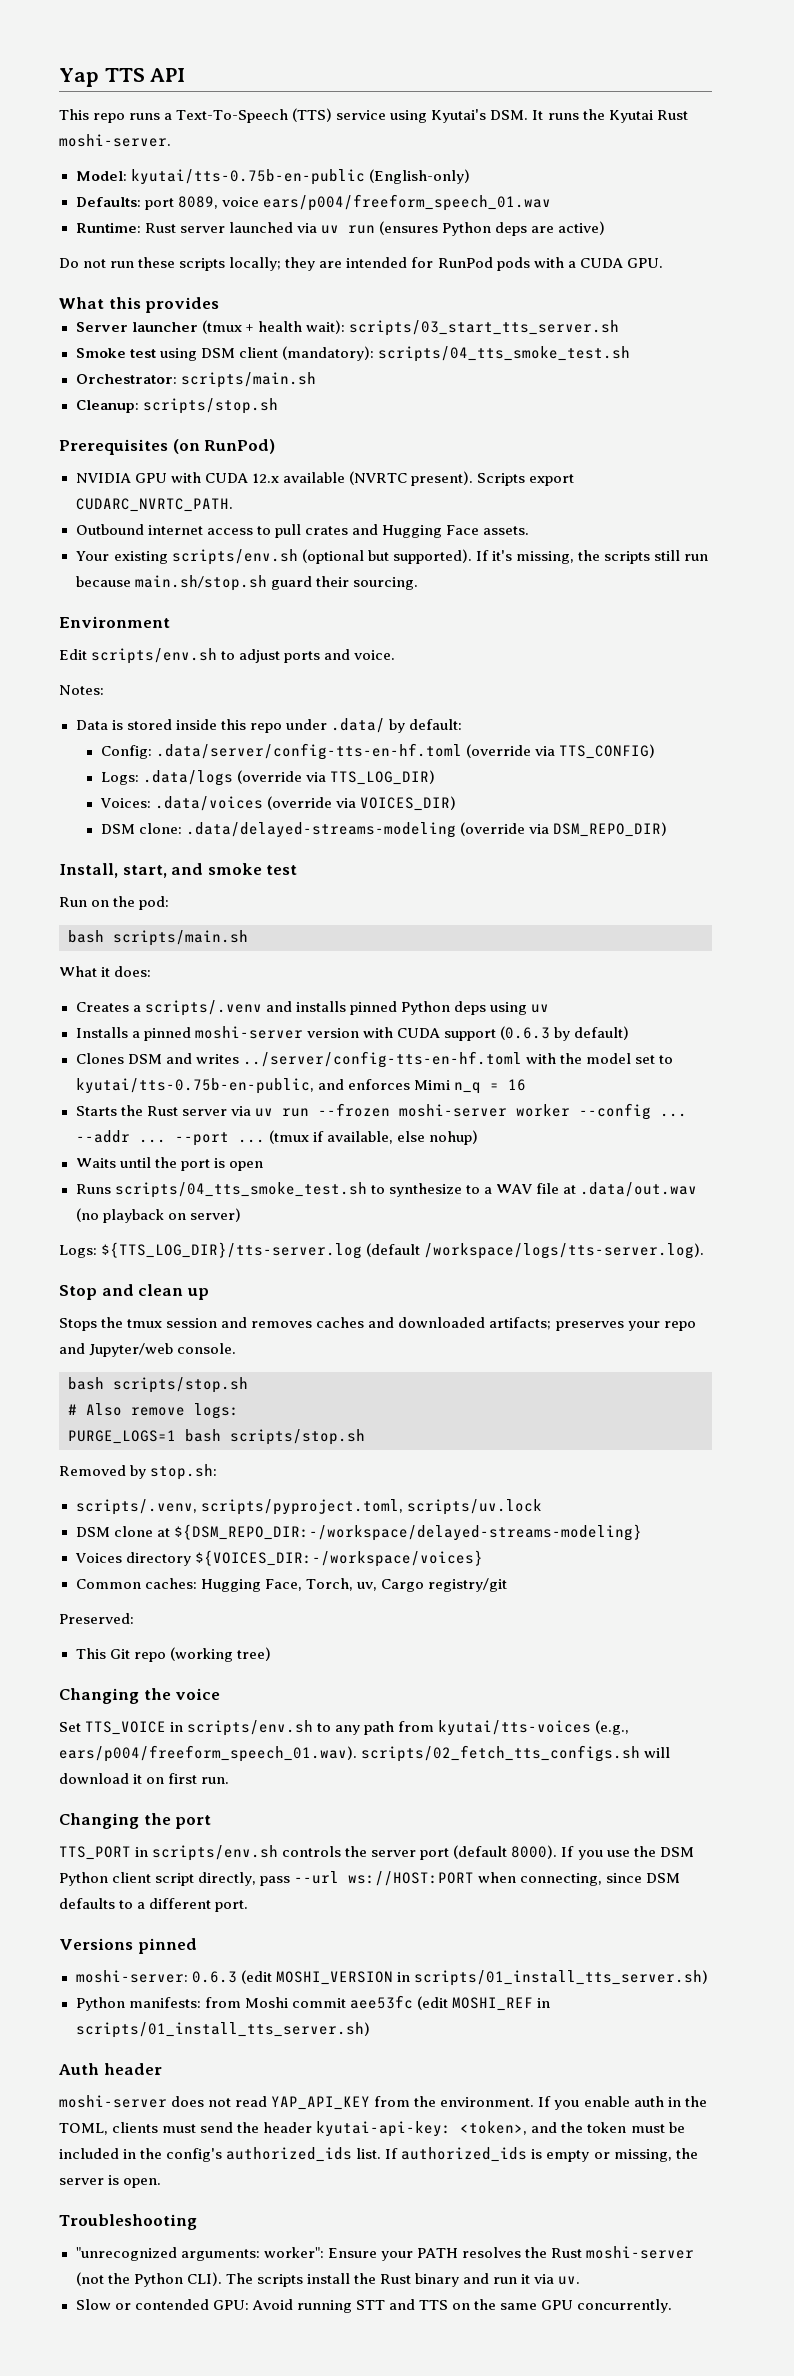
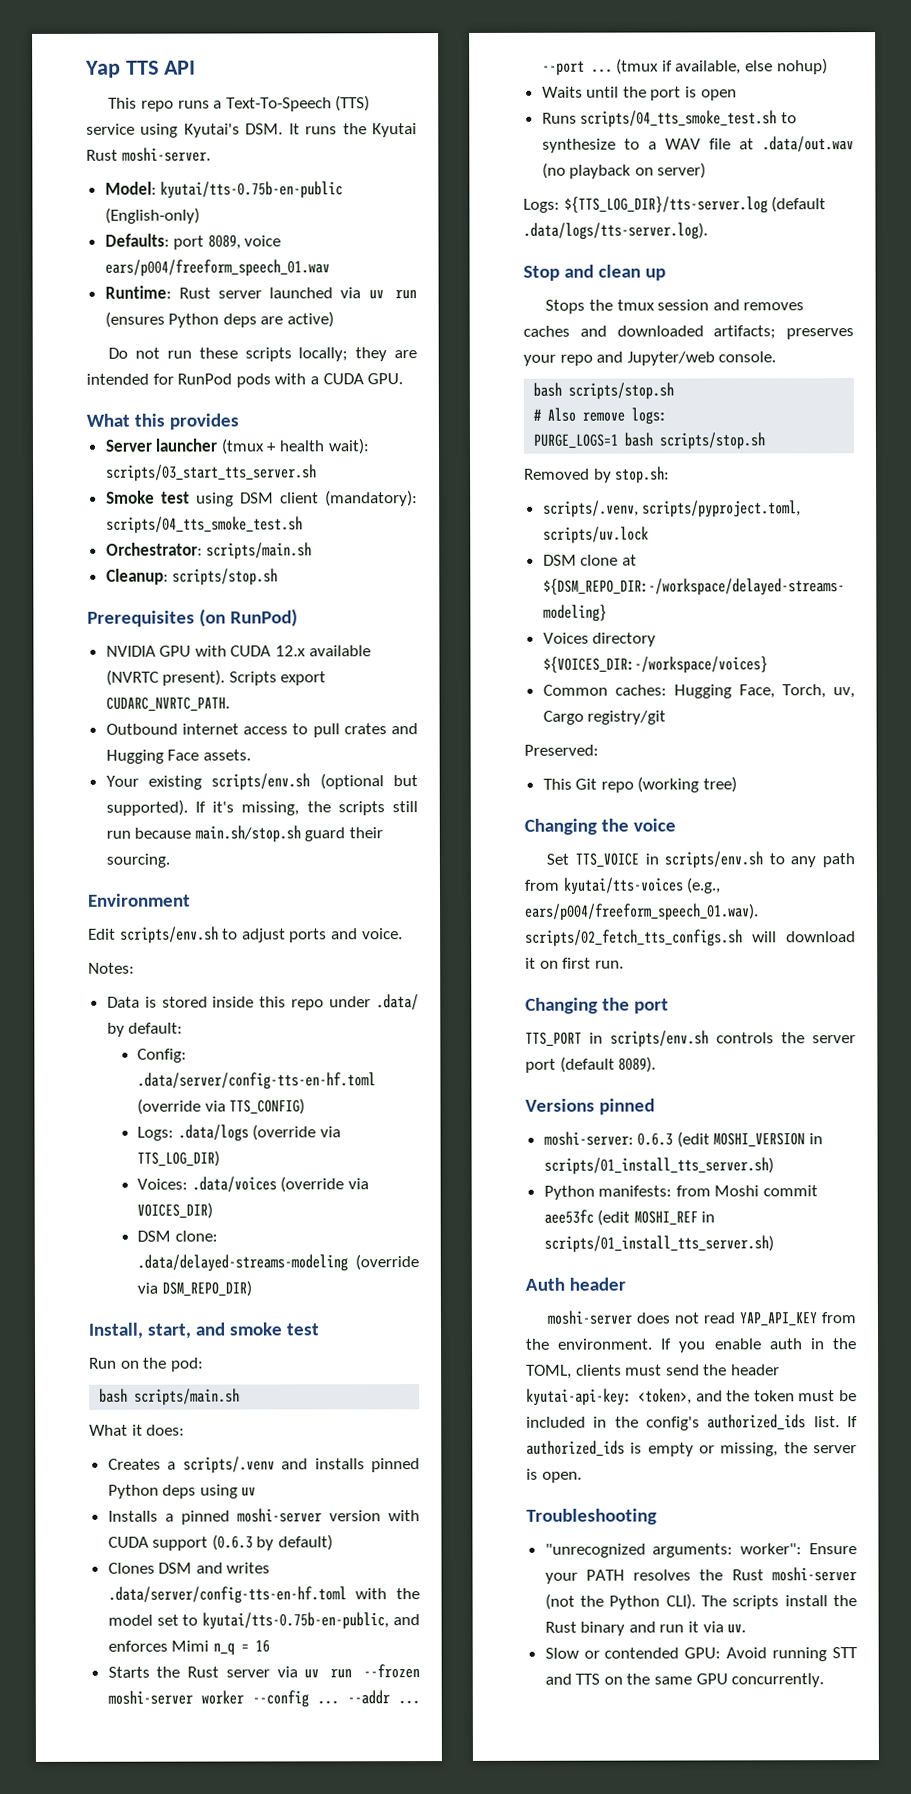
[242,1051,522,1068] ../server/config-tts-en-hf.toml -> [107,1586,347,1604] .data/server/config-tts-en-hf.toml
[424,1243,705,1259] /workspace/logs/tts-server.log). -> [523,222,708,240] .data/logs/tts-server.log).
[511,1845,694,1860] [59,1871,681,1886] [59,1898,249,1912] 8000). If you use the DSM Python client script directly, pass --url ws://HOST:PORT when connecting, since DSM defaults to a different port. -> [618,1056,657,1073] 8089).

